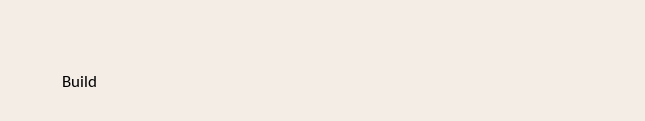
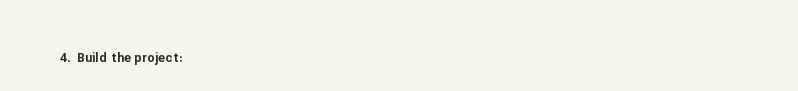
[62,76,97,87] Build -> [60,52,183,65] 4. Build the project:

